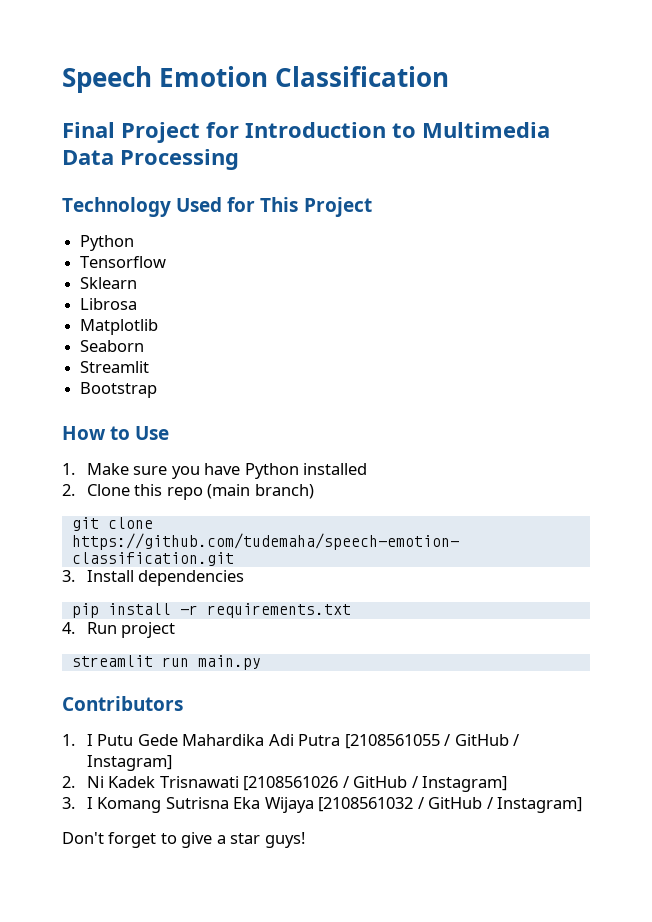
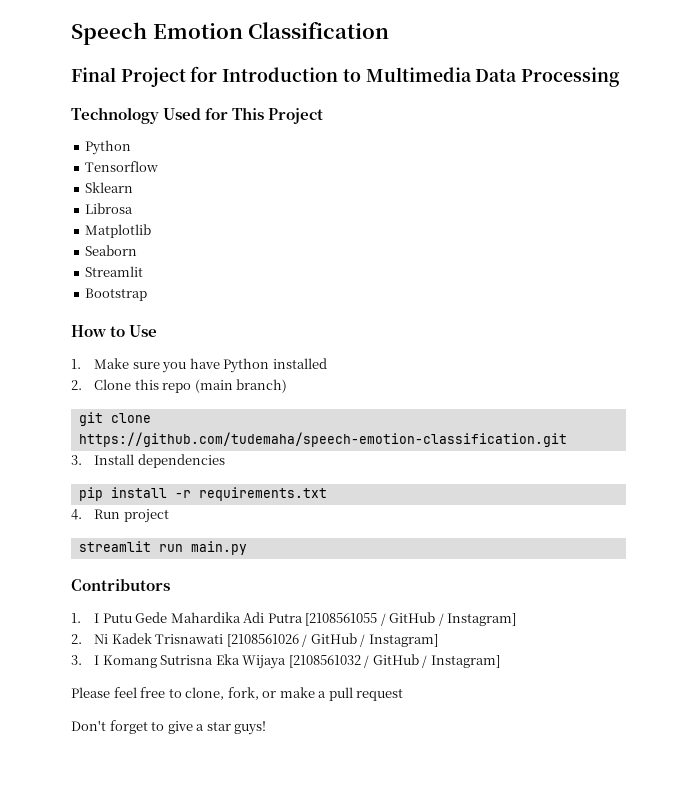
(582, 805) none -> [71,687,404,701] // Please feel free to clone, fork, or make a pull request

